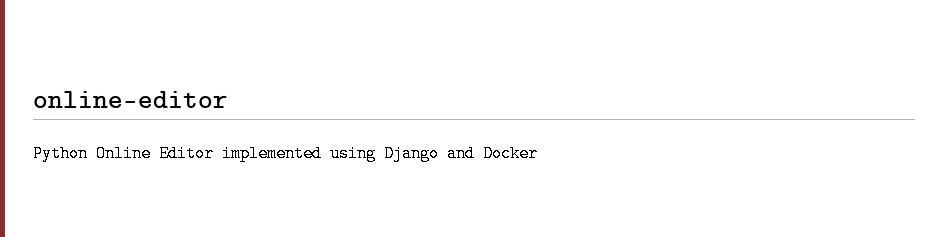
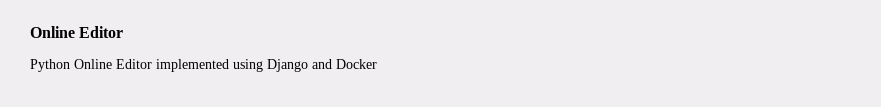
[33,91,228,108] online-editor -> [30,26,124,38] Online Editor

